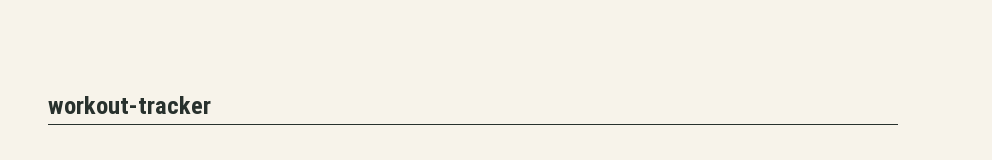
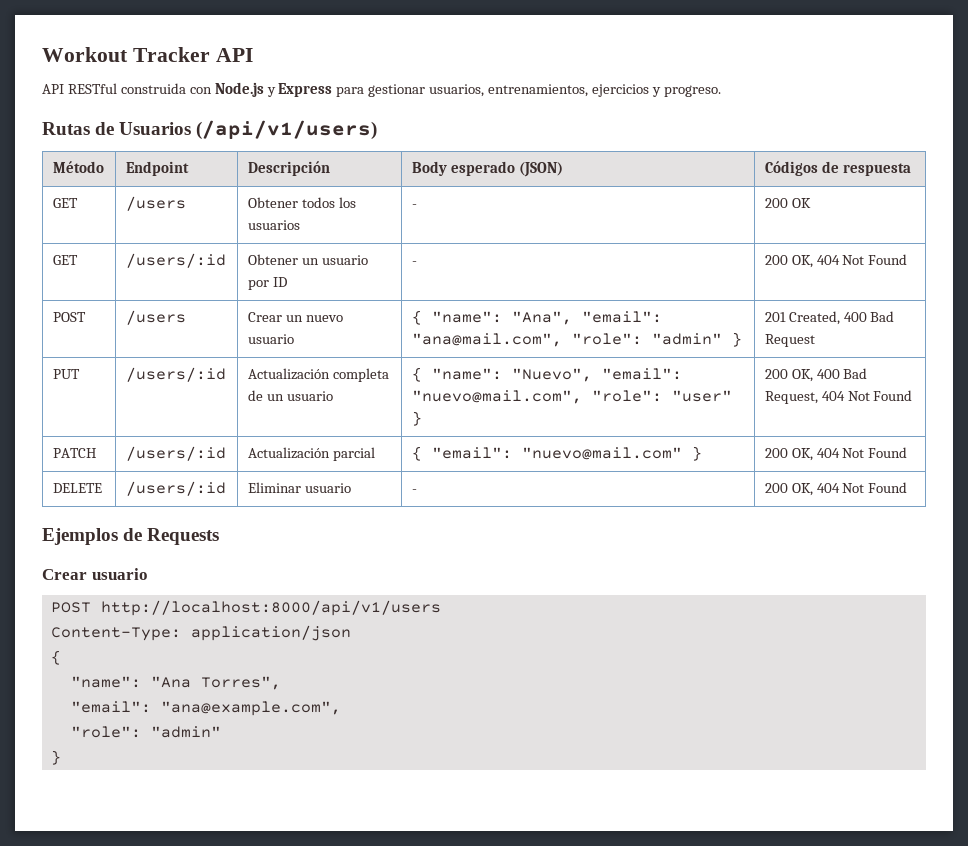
[48,96,211,114] workout-tracker -> [42,47,253,62] [42,82,721,97] [42,120,378,140] [52,161,104,173] [125,161,189,176] [247,161,330,176] [411,161,563,177] [764,161,911,176] [52,198,78,208] [125,196,186,211] [247,197,356,208] [247,220,300,230] [411,204,417,208] [764,198,811,208] [52,255,78,265] [125,253,226,268] [247,254,368,265] [247,277,287,290] [411,261,417,265] [764,254,908,268] [52,312,86,322] [125,310,186,325] [247,312,343,322] [247,334,294,344] [411,310,662,325] [411,332,742,347] [764,311,895,325] [764,334,815,347] [52,369,80,379] [125,367,226,382] [247,368,389,382] [247,390,333,401] [411,367,682,382] [411,390,732,404] [411,411,422,426] [764,368,868,382] [764,390,913,404] [52,448,96,458] [125,446,226,461] [247,447,375,461] [411,446,702,461] [764,447,908,461] [52,483,102,493] [125,481,226,496] [247,482,351,493] [411,489,417,493] [764,482,908,496] [42,528,220,545] [42,568,148,580] [50,600,441,616] [50,625,351,641] [50,650,61,665] [70,676,281,690] [70,701,341,716] [70,726,221,738] [50,750,61,765] Workout Tracker API // API RESTful construida con Node.js y Express para gestionar usuarios, entrenamientos, ejercicios y progreso. // Rutas de Usuarios (/api/v1/users) // Método | Endpoint | Descripción | Body esperado (JSON) | Códigos de respuesta // GET | /users | Obtener todos los usuarios | - | 200 OK // GET | /users/:id | Obtener un usuario por ID | - | 200 OK, 404 Not Found // POST | /users | Crear un nuevo usuario | { "name": "Ana", "email": "ana@mail.com", "role": "admin" } | 201 Created, 400 Bad Request // PUT | /users/:id | Actualización completa de un usuario | { "name": "Nuevo", "email": "nuevo@mail.com", "role": "user" } | 200 OK, 400 Bad Request, 404 Not Found // PATCH | /users/:id | Actualización parcial | { "email": "nuevo@mail.com" } | 200 OK, 404 Not Found // DELETE | /users/:id | Eliminar usuario | - | 200 OK, 404 Not Found // Ejemplos de Requests // Crear usuario // POST http://localhost:8000/api/v1/users // Content-Type: application/json // { // "name": "Ana Torres", // "email": "ana@example.com", // "role": "admin" // }

